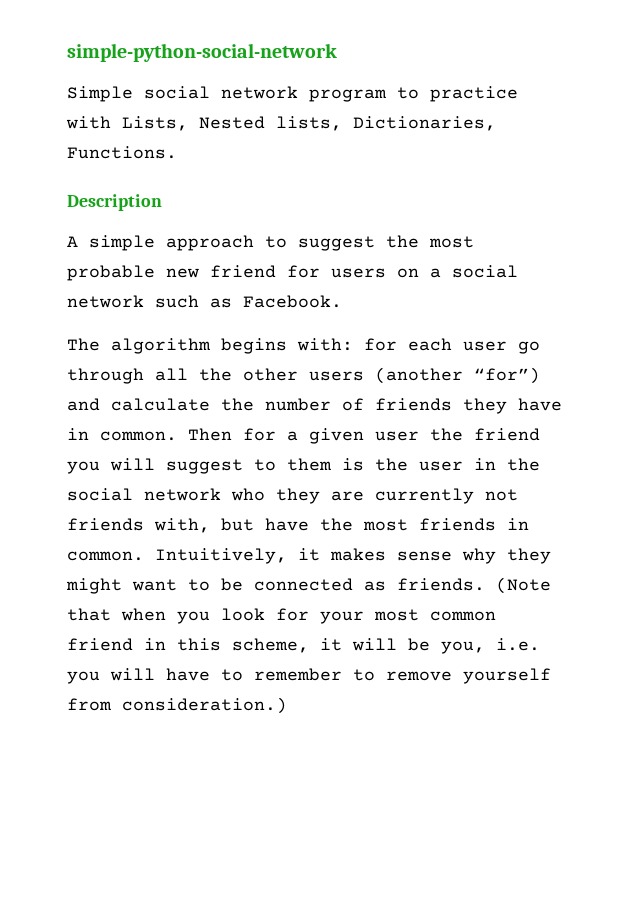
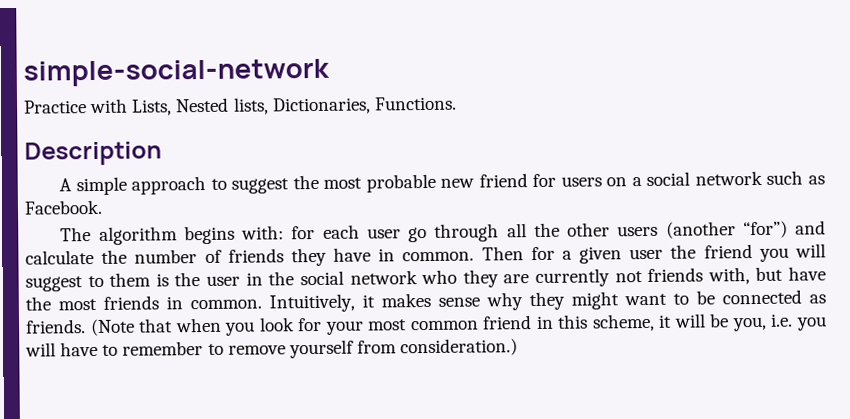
[67,43,337,62] [67,86,518,102] simple-python-social-network // Simple social network program to practice -> [23,58,330,87] [23,100,87,114] simple-social-network // Practice

